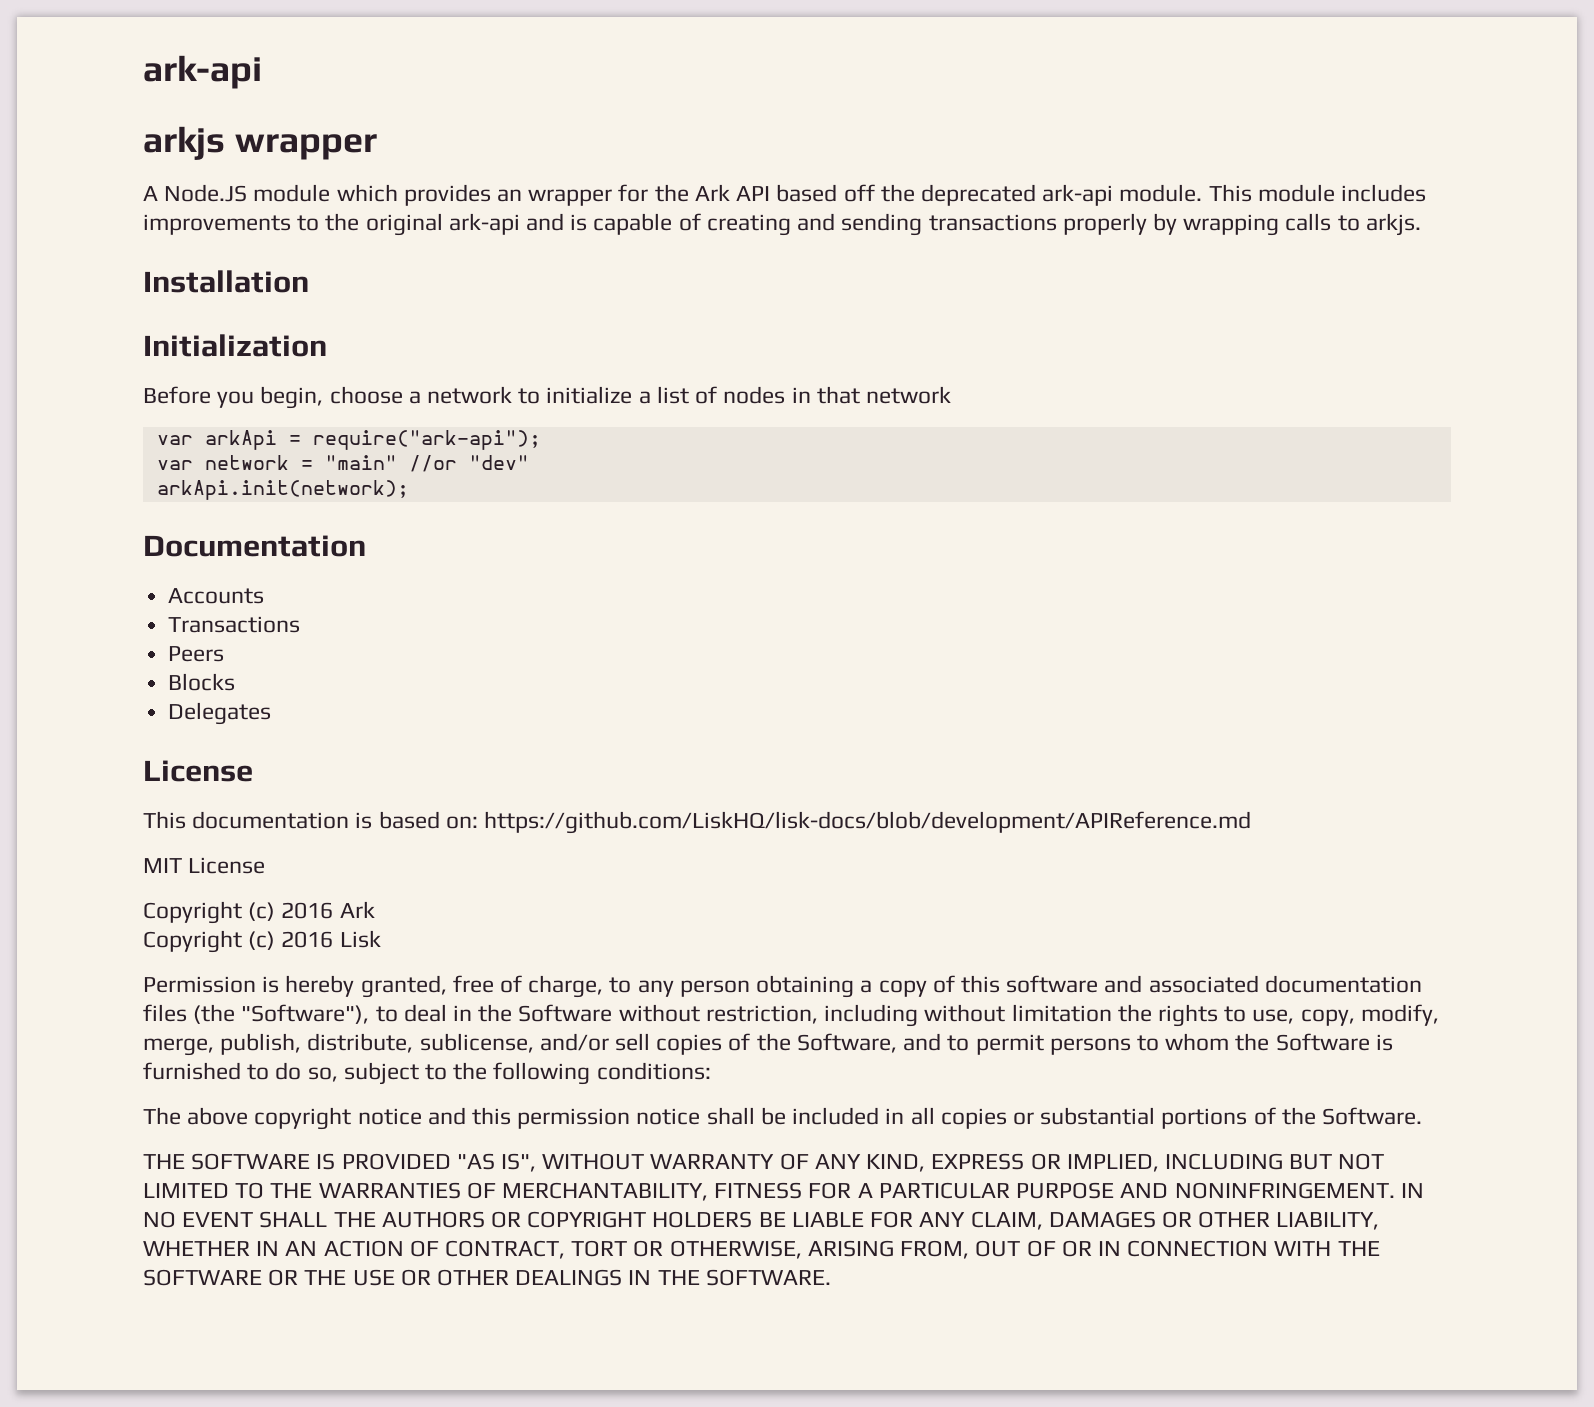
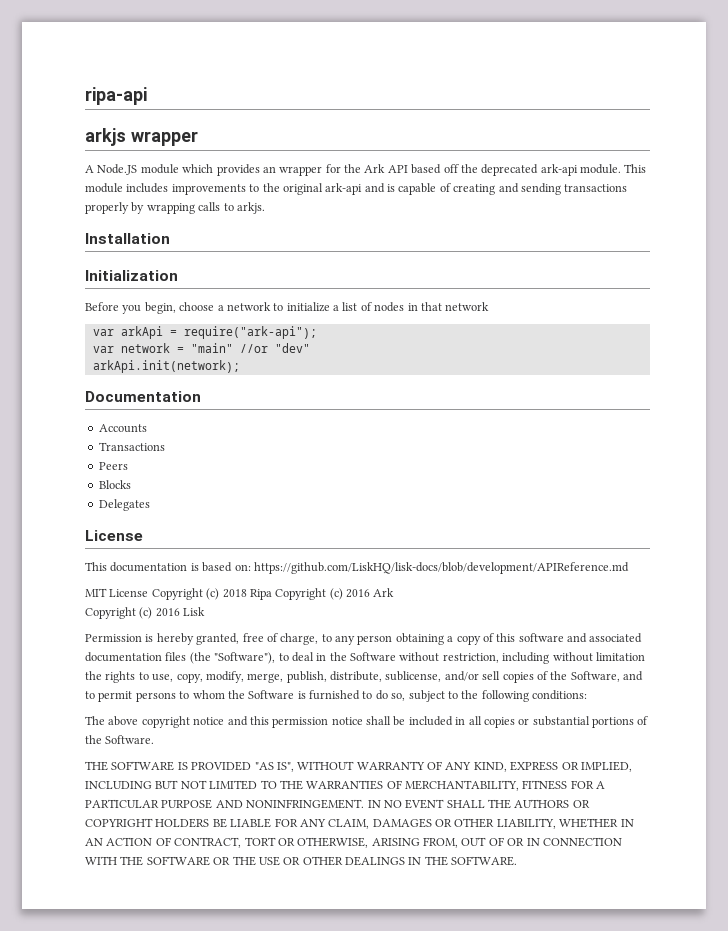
[143,55,262,89] ark-api -> [85,87,147,105] ripa-api
(266, 865) // -> [151,588,272,600] Copyright (c) 2018 Ripa

